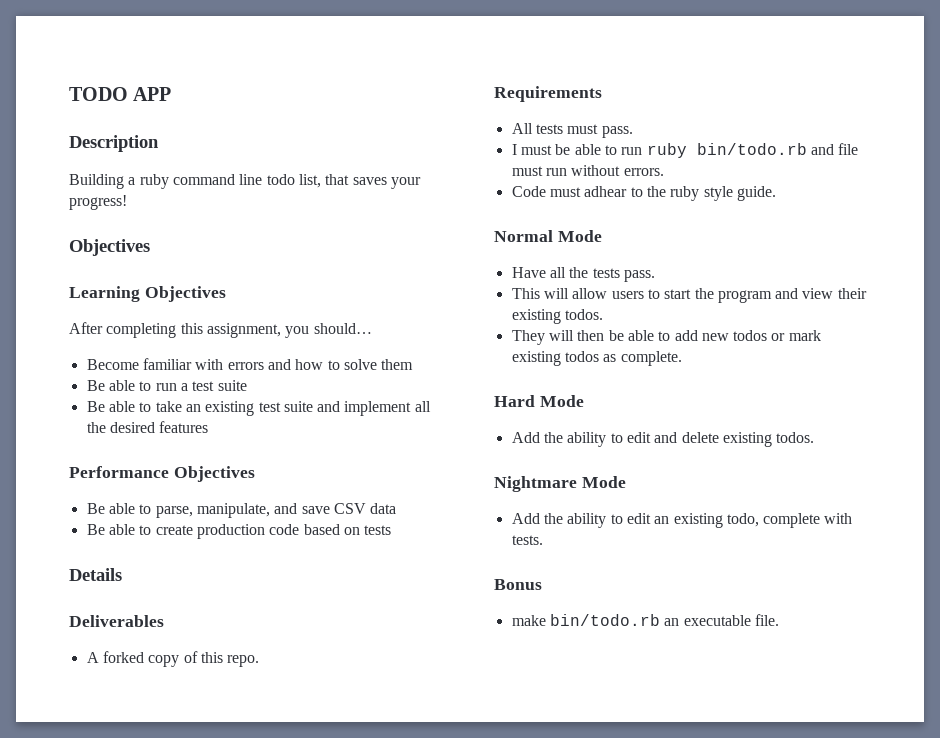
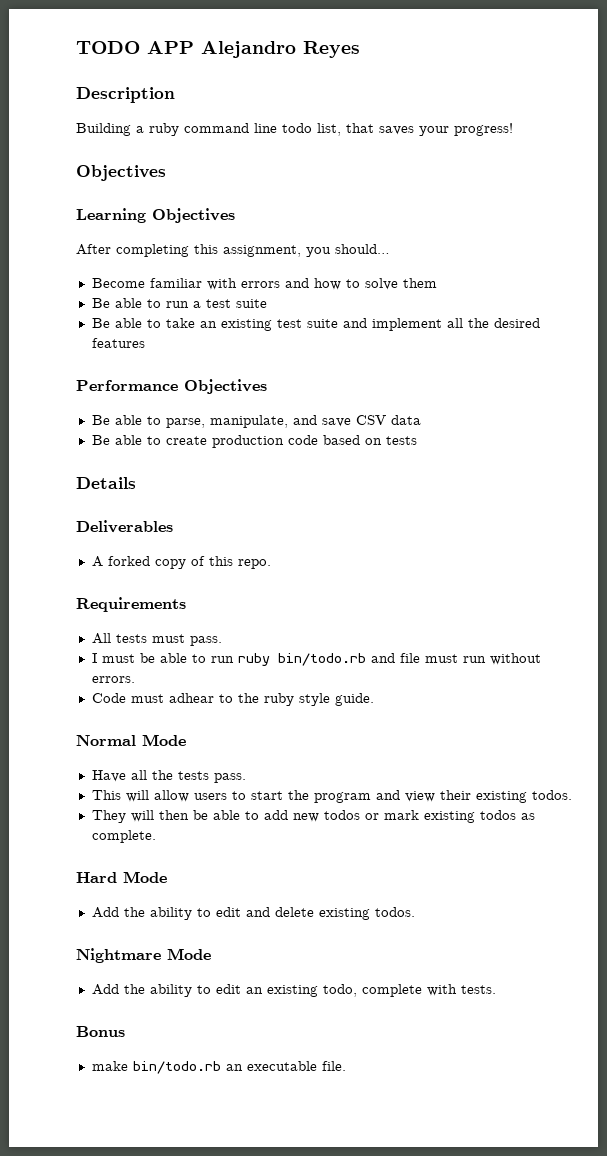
(172, 94) none -> [201,41,360,58] Alejandro Reyes

